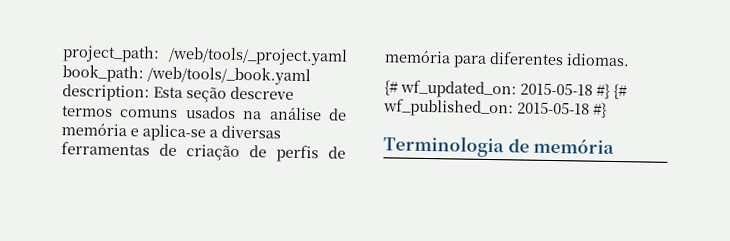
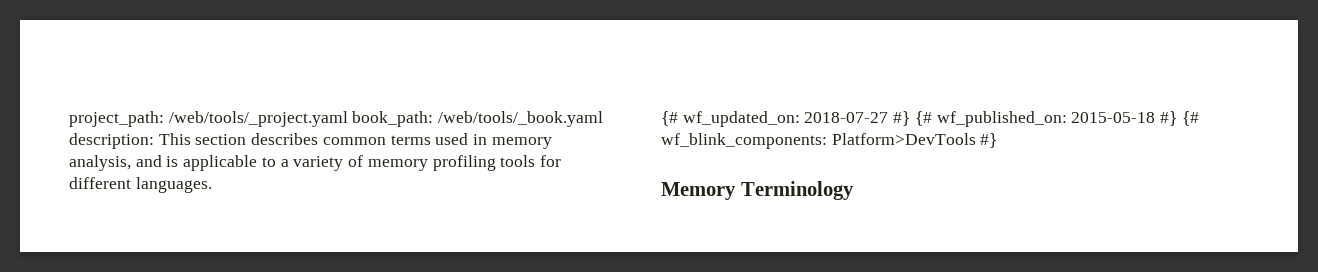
[153,86,294,103] [62,105,347,121] [61,122,281,142] [61,141,346,163] [384,49,630,68] Esta seção descreve termos comuns usados na análise de memória e aplica-se a diversas ferramentas de criação de perfis de memória para diferentes idiomas. -> [158,133,552,149] [69,155,561,171] [69,177,212,193] This section describes common terms used in memory analysis, and is applicable to a variety of memory profiling tools for different languages.
[520,83,593,96] 2015-05-18 -> [804,112,889,123] 2018-07-27
[383,135,615,158] // Terminologia de memória -> [1181,111,1199,126] [661,133,998,149] [661,181,854,200] {# wf_blink_components: Platform>DevTools #} // Memory Terminology

